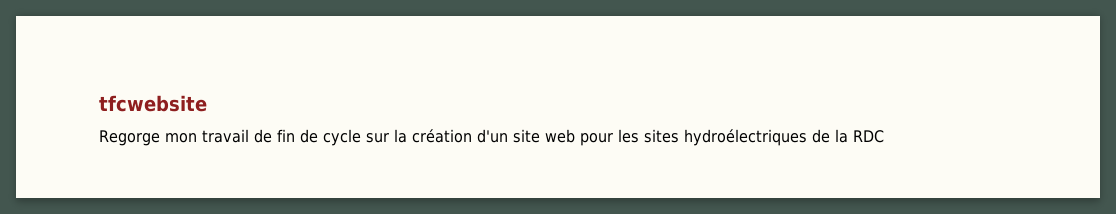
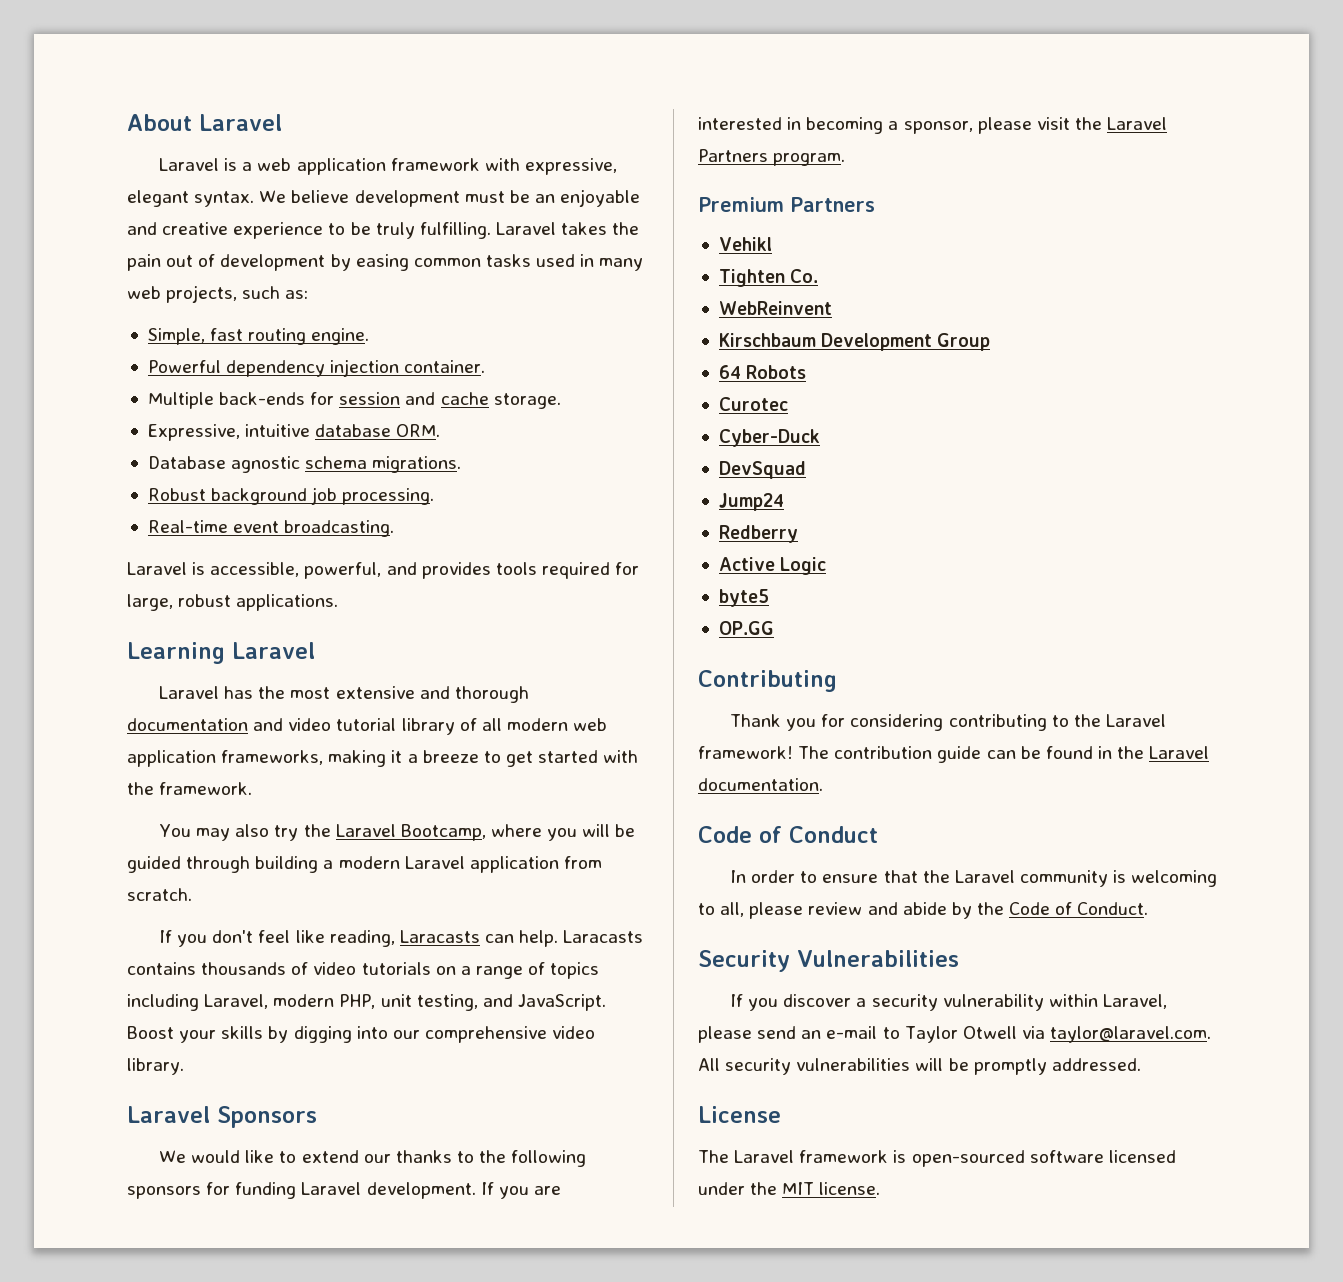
[99,95,207,112] [99,129,884,146] tfcwebsite // Regorge mon travail de fin de cycle sur la création d'un site web pour les sites hydroélectriques de la RDC -> [127,114,282,131] [158,158,617,175] [127,189,641,207] [127,222,640,239] [127,254,644,271] [127,285,309,303] [147,328,370,345] [147,359,486,377] [147,392,561,409] [147,424,441,441] [147,456,462,473] [147,487,435,505] [147,520,395,537] [127,562,640,579] [127,594,339,611] [127,642,315,664] [158,686,529,703] [127,718,608,735] [127,750,639,767] [127,782,253,795] [158,824,636,841] [127,856,602,873] [127,888,192,901] [158,930,644,947] [127,962,600,979] [127,994,606,1011] [127,1026,596,1043] [127,1058,184,1075] [127,1106,317,1128] [158,1150,587,1167] [127,1182,561,1199] [698,117,1168,134] [698,149,846,166] [698,197,875,212] [718,237,772,251] [718,269,819,287] [718,301,832,315] [718,333,991,351] [718,365,807,379] [718,397,788,411] [718,429,820,447] [718,461,806,479] [718,493,784,511] [718,525,798,543] [718,557,827,575] [718,589,769,607] [718,621,774,635] [698,670,837,692] [729,714,1166,731] [698,746,1210,763] [698,778,823,791] [698,826,878,843] [729,870,1218,887] [698,902,1149,919] [698,950,959,972] [729,994,1167,1011] [698,1026,1212,1043] [698,1058,1141,1075] [698,1106,781,1123] [698,1150,1176,1167] [698,1182,881,1195] About Laravel // Laravel is a web application framework with expressive, elegant syntax. We believe development must be an enjoyable and creative experience to be truly fulfilling. Laravel takes the pain out of development by easing common tasks used in many web projects, such as: // Simple, fast routing engine. // Powerful dependency injection container. // Multiple back-ends for session and cache storage. // Expressive, intuitive database ORM. // Database agnostic schema migrations. // Robust background job processing. // Real-time event broadcasting. // Laravel is accessible, powerful, and provides tools required for large, robust applications. // Learning Laravel // Laravel has the most extensive and thorough documentation and video tutorial library of all modern web application frameworks, making it a breeze to get started with the framework. // You may also try the Laravel Bootcamp, where you will be guided through building a modern Laravel application from scratch. // If you don't feel like reading, Laracasts can help. Laracasts contains thousands of video tutorials on a range of topics including Laravel, modern PHP, unit testing, and JavaScript. Boost your skills by digging into our comprehensive video library. // Laravel Sponsors // We would like to extend our thanks to the following sponsors for funding Laravel development. If you are interested in becoming a sponsor, please visit the Laravel Partners program. // Premium Partners // Vehikl // Tighten Co. // WebReinvent // Kirschbaum Development Group // 64 Robots // Curotec // Cyber-Duck // DevSquad // Jump24 // Redberry // Active Logic // byte5 // OP.GG // Contributing // Thank you for considering contributing to the Laravel framework! The contribution guide can be found in the Laravel documentation. // Code of Conduct // In order to ensure that the Laravel community is welcoming to all, please review and abide by the Code of Conduct. // Security Vulnerabilities // If you discover a security vulnerability within Laravel, please send an e-mail to Taylor Otwell via taylor@laravel.com. All security vulnerabilities will be promptly addressed. // License // The Laravel framework is open-sourced software licensed under the MIT license.

